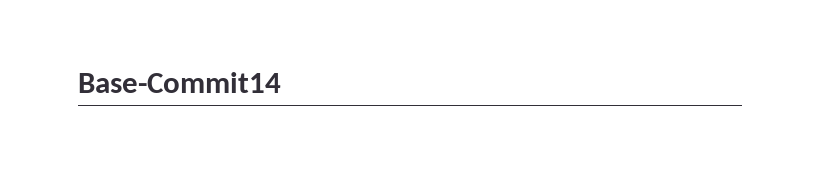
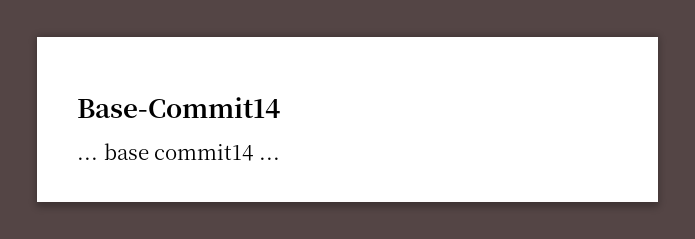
(281, 82) none -> [77,143,280,161] // ... base commit14 ...

